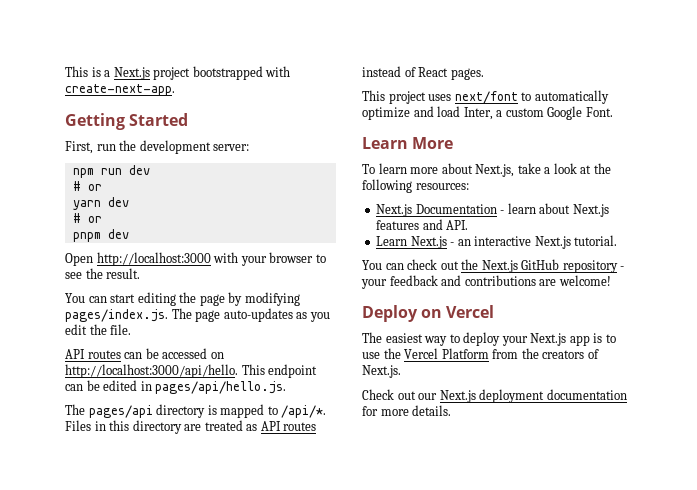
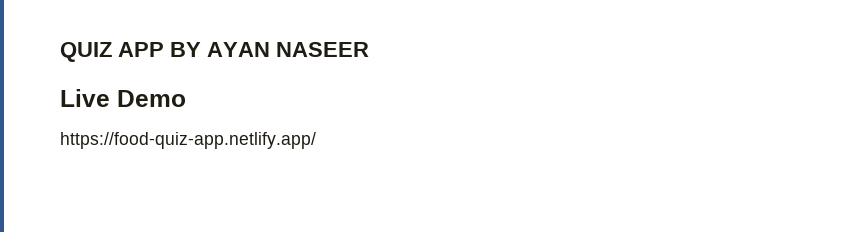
[65,66,291,80] [65,84,175,96] [65,113,189,130] [65,140,250,154] [72,165,150,178] [72,181,102,191] [72,197,129,210] [72,213,102,223] [72,229,129,242] [65,252,326,266] [65,268,141,279] [65,292,300,306] [65,308,330,322] [65,324,132,335] [65,348,224,359] [65,364,318,378] [65,380,287,394] [65,404,327,418] [65,420,317,434] [362,66,484,80] [362,90,609,104] [362,106,613,120] [362,137,454,149] [362,163,611,177] [362,179,469,193] [376,203,609,217] [376,219,469,230] [376,235,618,249] [362,259,625,273] [361,275,611,289] [362,305,495,322] [362,332,616,346] [362,348,599,359] [362,365,401,378] [362,389,627,403] [362,405,452,416] This is a Next.js project bootstrapped with create-next-app. // Getting Started // First, run the development server: // npm run dev // # or // yarn dev // # or // pnpm dev // Open http://localhost:3000 with your browser to see the result. // You can start editing the page by modifying pages/index.js. The page auto-updates as you edit the file. // API routes can be accessed on http://localhost:3000/api/hello. This endpoint can be edited in pages/api/hello.js. // The pages/api directory is mapped to /api/*. Files in this directory are treated as API routes instead of React pages. // This project uses next/font to automatically optimize and load Inter, a custom Google Font. // Learn More // To learn more about Next.js, take a look at the following resources: // Next.js Documentation - learn about Next.js features and API. // Learn Next.js - an interactive Next.js tutorial. // You can check out the Next.js GitHub repository - your feedback and contributions are welcome! // Deploy on Vercel // The easiest way to deploy your Next.js app is to use the Vercel Platform from the creators of Next.js. // Check out our Next.js deployment documentation for more details. -> [60,42,369,62] [60,89,186,107] [60,132,316,149] QUIZ APP BY AYAN NASEER // Live Demo // https://food-quiz-app.netlify.app/

